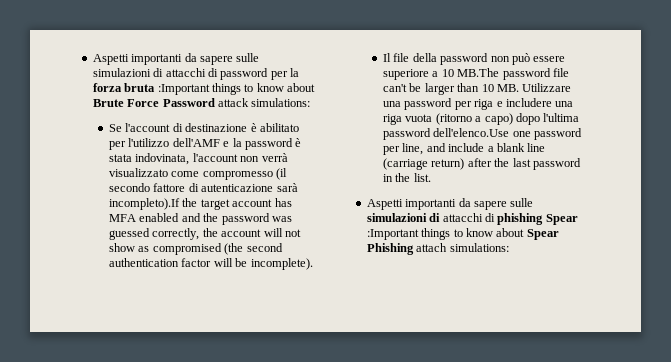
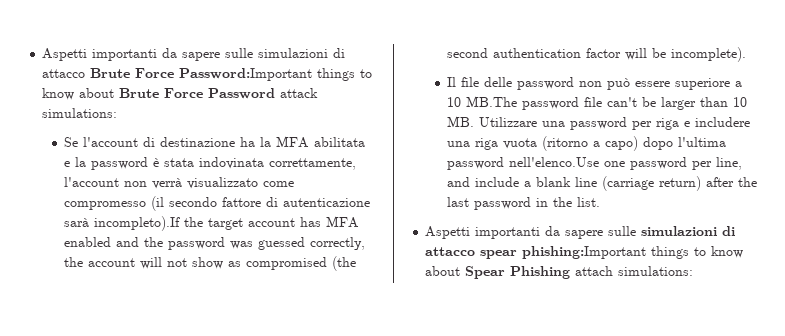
[92,53,260,65] [92,68,299,80] [92,83,210,95] Aspetti importanti da sapere sulle simulazioni di attacchi di password per la forza bruta :Important -> [42,48,346,61] [42,68,313,81] Aspetti importanti da sapere sulle simulazioni di attacco Brute Force Password:Important
[250,123,299,132] [109,138,220,150] è abilitato per l'utilizzo dell'AMF -> [240,136,366,148] ha la MFA abilitata
[135,153,190,165] indovinata, -> [199,157,357,170] indovinata correttamente,
[412,53,437,62] della -> [484,77,513,87] delle
[433,128,510,137] dell'elenco.Use -> [509,157,600,167] nell'elenco.Use
[442,213,578,225] [366,229,419,240] attacchi di phishing Spear :Important -> [425,246,647,259] attacco spear phishing:Important

